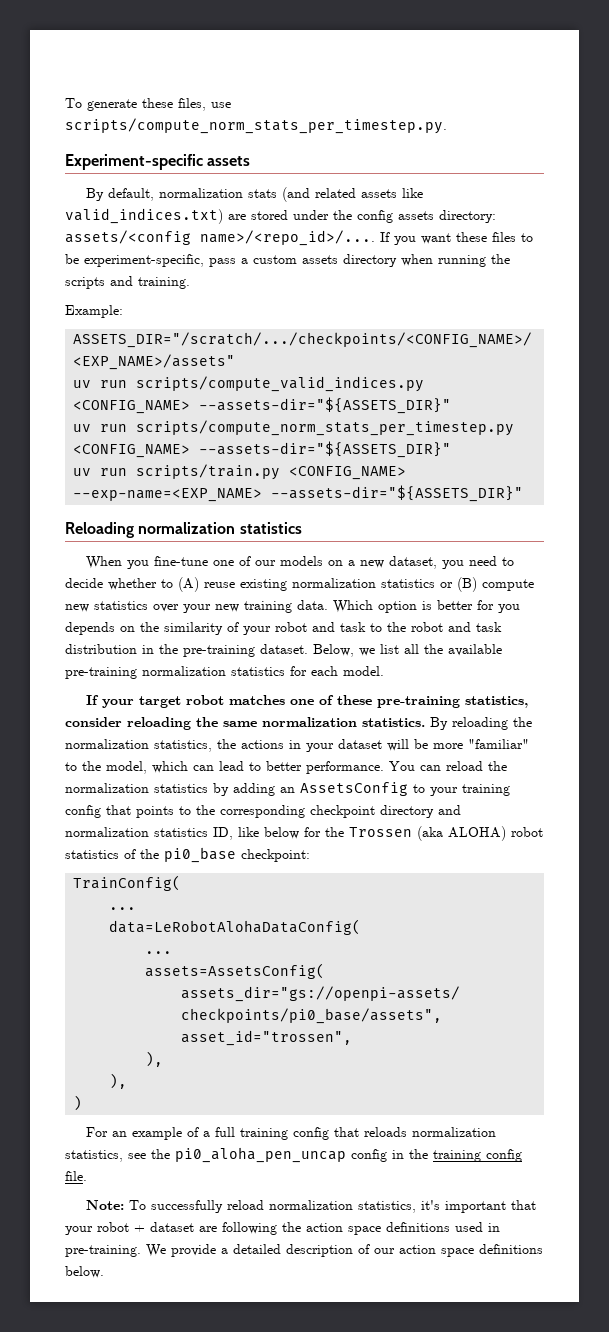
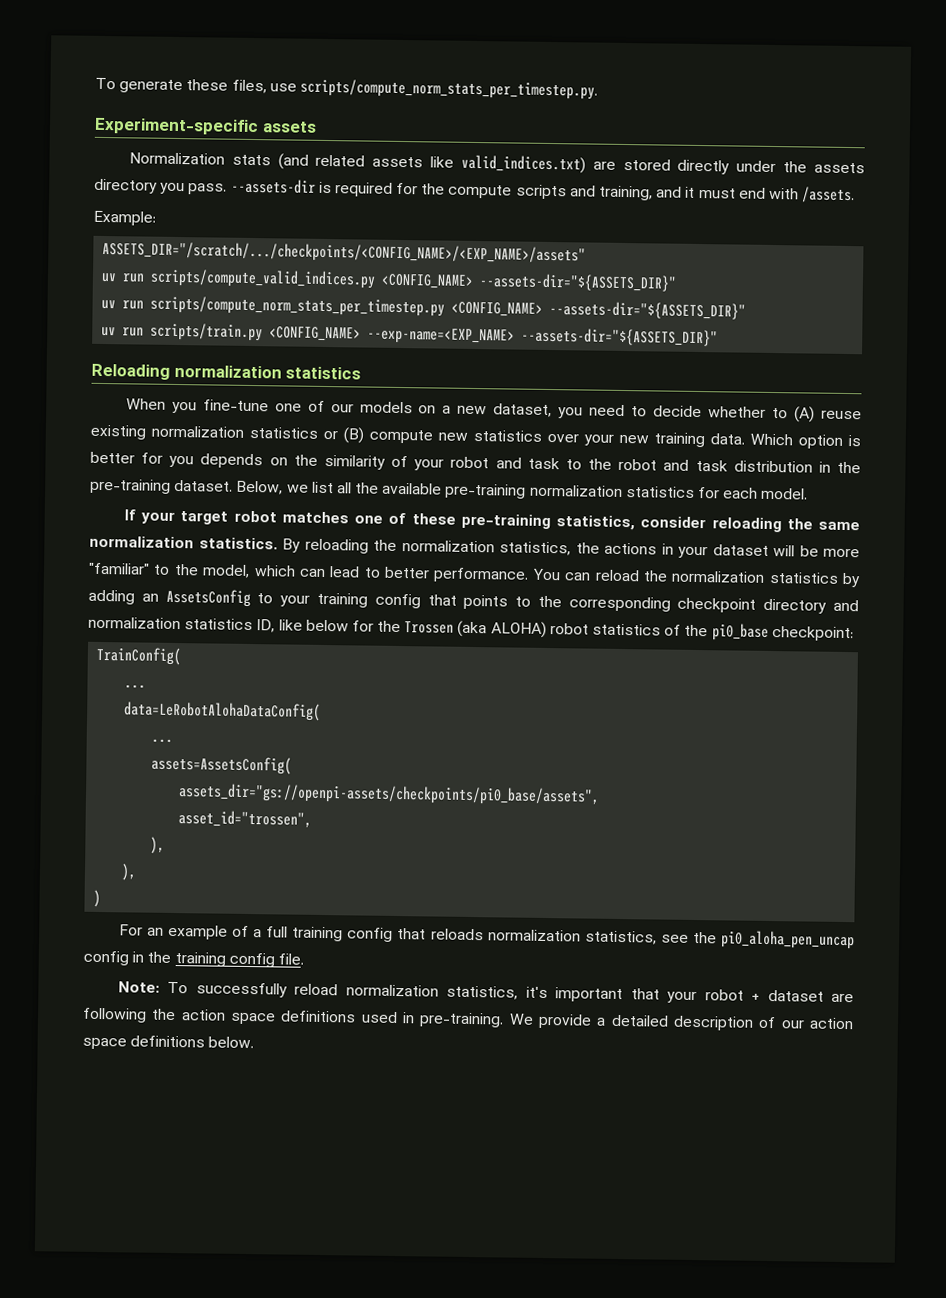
[85,188,243,201] By default, normalization -> [128,152,225,165] Normalization
(288, 215) none -> [677,159,731,175] directly
[357,210,496,223] [65,230,533,246] [65,254,510,267] [65,276,190,289] config assets directory: assets/<config name>/<repo_id>/.... If you want these files to be experiment-specific, pass a custom assets directory when running the scripts and training. -> [813,162,865,174] [94,178,856,204] assets directory you pass. --assets-dir is required for the compute scripts and training, and it must end with /assets.

